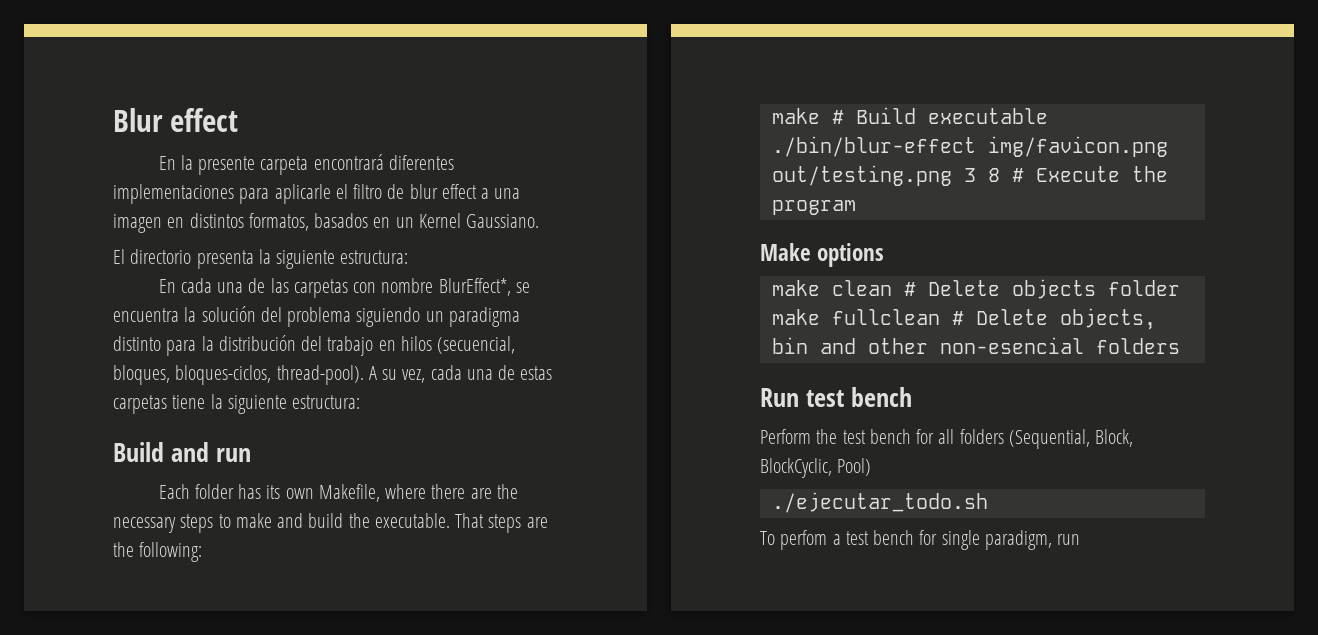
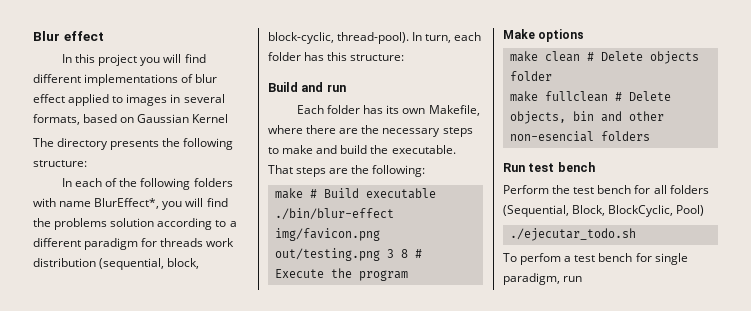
[158,154,454,175] [113,184,521,204] [113,213,540,233] [113,249,409,269] [158,278,530,298] [113,306,520,327] [113,335,516,356] [113,365,553,385] [113,394,361,414] En la presente carpeta encontrará diferentes implementaciones para aplicarle el filtro de blur effect a una imagen en distintos formatos, basados en un Kernel Gaussiano. // El directorio presenta la siguiente estructura: // En cada una de las carpetas con nombre BlurEffect*, se encuentra la solución del problema siguiendo un paradigma distinto para la distribución del trabajo en hilos (secuencial, bloques, bloques-ciclos, thread-pool). A su vez, cada una de estas carpetas tiene la siguiente estructura: -> [61,54,206,66] [33,74,218,86] [33,94,225,106] [33,114,229,125] [33,138,234,150] [33,160,87,167] [61,178,233,190] [33,198,228,210] [33,218,237,230] [33,238,235,250] [33,258,200,270] [268,32,482,44] [268,52,405,61] In this project you will find different implementations of blur effect applied to images in several formats, based on Gaussian Kernel // The directory presents the following structure: // In each of the following folders with name BlurEffect*, you will find the problems solution according to a different paradigm for threads work distribution (sequential, block, block-cyclic, thread-pool). In turn, each folder has this structure:

